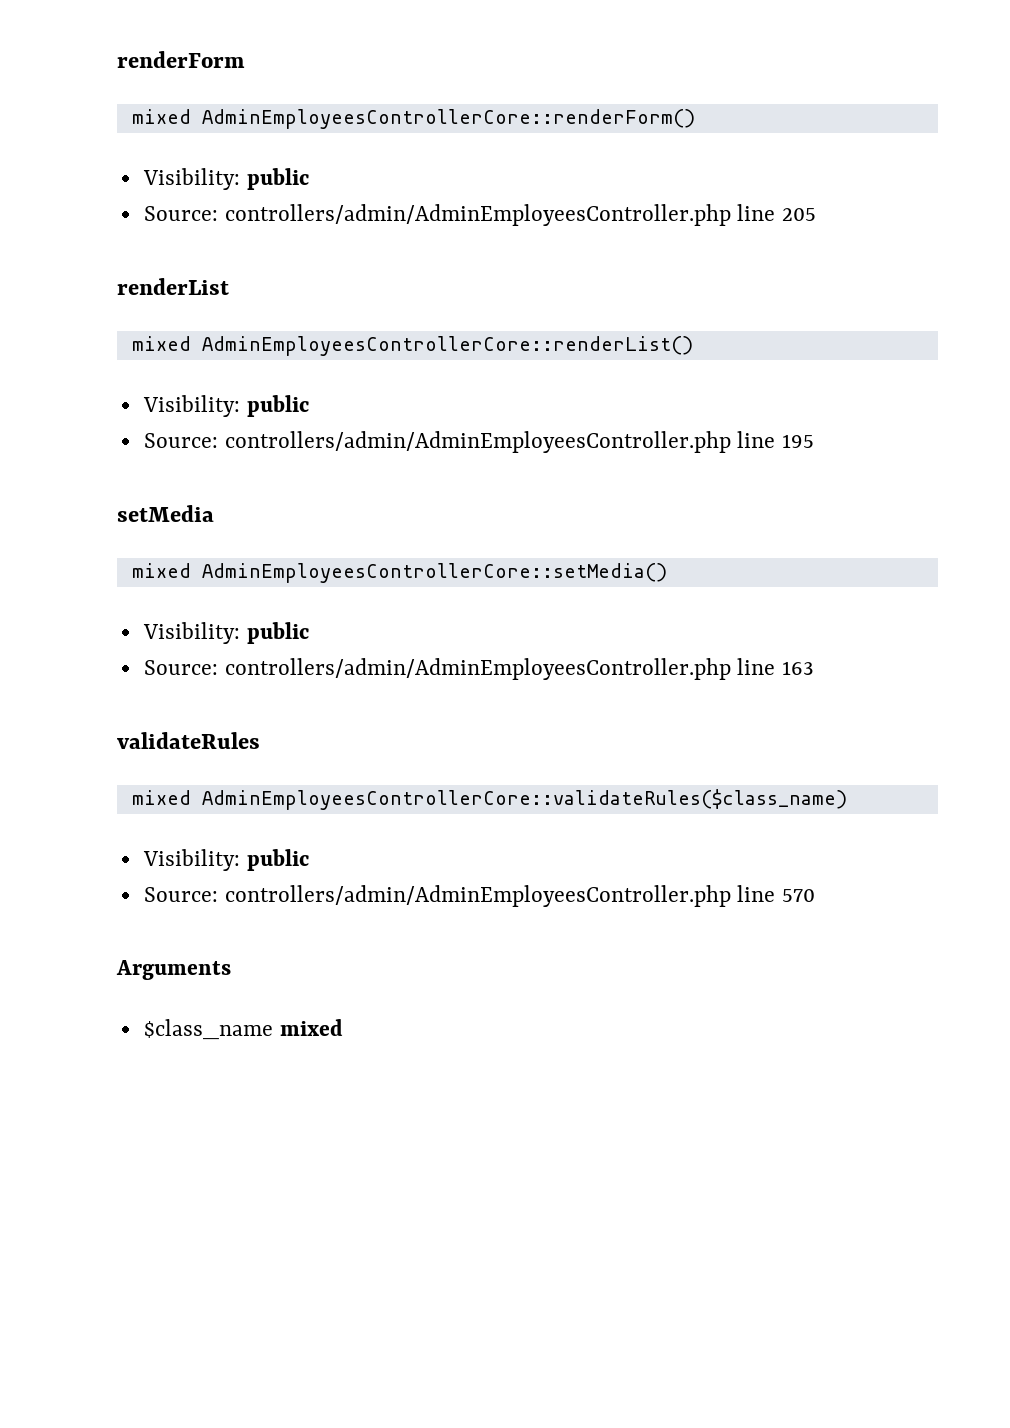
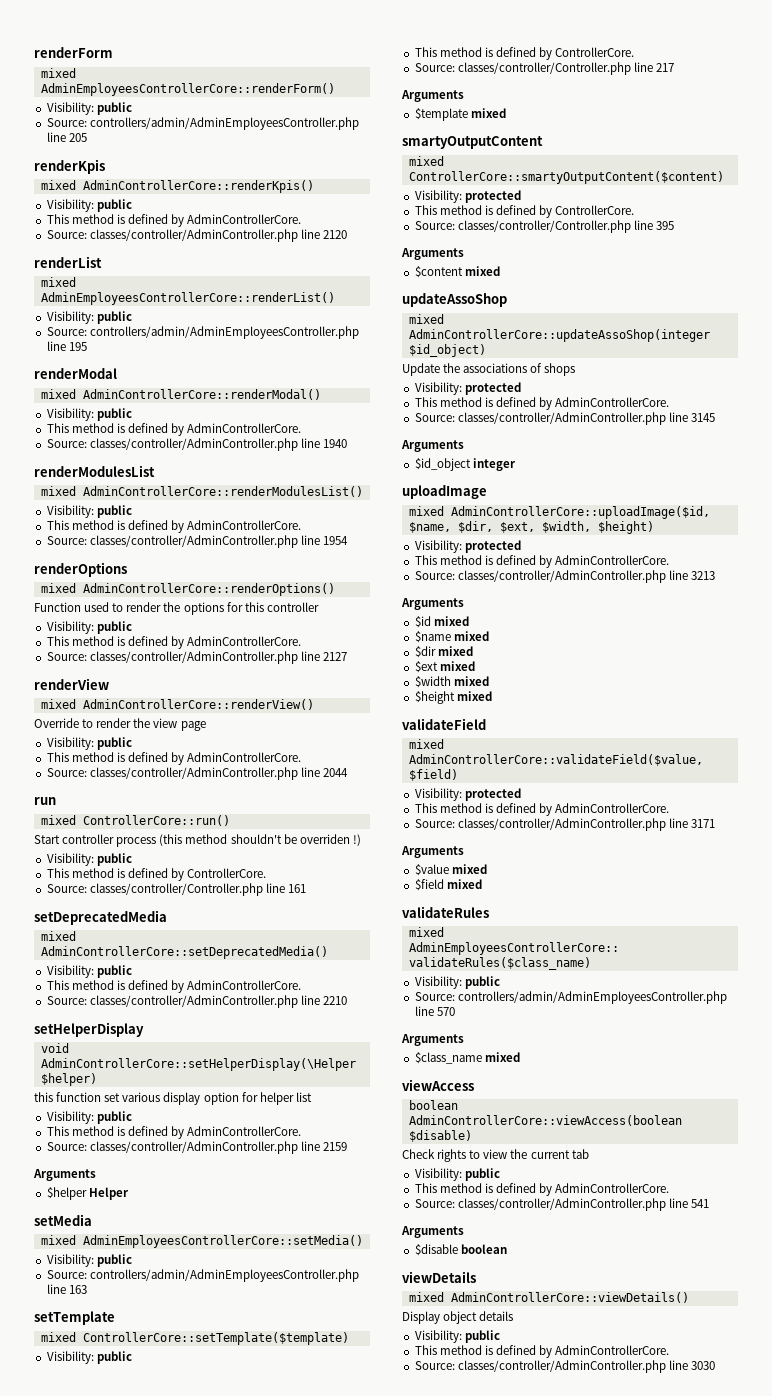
(816, 214) none -> [34,159,105,174] [40,180,314,193] [46,199,132,212] [46,214,302,227] [46,229,347,242] // renderKpis // mixed AdminControllerCore::renderKpis() // Visibility: public // This method is defined by AdminControllerCore. // Source: classes/controller/AdminController.php line 2120
(814, 441) none -> [34,368,117,379] [40,389,321,400] [46,408,132,421] [46,423,302,436] [46,438,347,451] [34,465,155,477] [40,486,363,497] [46,505,132,518] [46,520,302,533] [46,535,348,548] [34,562,127,577] [40,583,335,596] [34,602,319,615] [46,621,132,634] [46,636,302,649] [46,651,347,664] [34,678,109,690] [40,699,314,710] [34,718,206,731] [46,737,132,750] [46,752,302,765] [46,767,348,780] [34,797,56,805] [40,815,230,826] [34,834,361,847] [46,853,132,866] [46,868,267,881] [46,883,306,896] [34,910,167,925] [40,931,76,941] [40,946,328,959] [46,965,132,978] [46,980,302,993] [46,995,347,1008] [34,1022,144,1037] [40,1043,69,1053] [40,1058,356,1071] [40,1073,97,1086] [34,1092,312,1105] [46,1111,132,1124] [46,1126,302,1139] [46,1141,347,1154] [33,1169,96,1181] [46,1187,129,1200] // renderModal // mixed AdminControllerCore::renderModal() // Visibility: public // This method is defined by AdminControllerCore. // Source: classes/controller/AdminController.php line 1940 // renderModulesList // mixed AdminControllerCore::renderModulesList() // Visibility: public // This method is defined by AdminControllerCore. // Source: classes/controller/AdminController.php line 1954 // renderOptions // mixed AdminControllerCore::renderOptions() // Function used to render the options for this controller // Visibility: public // This method is defined by AdminControllerCore. // Source: classes/controller/AdminController.php line 2127 // renderView // mixed AdminControllerCore::renderView() // Override to render the view page // Visibility: public // This method is defined by AdminControllerCore. // Source: classes/controller/AdminController.php line 2044 // run // mixed ControllerCore::run() // Start controller process (this method shouldn't be overriden !) // Visibility: public // This method is defined by ControllerCore. // Source: classes/controller/Controller.php line 161 // setDeprecatedMedia // mixed AdminControllerCore::setDeprecatedMedia() // Visibility: public // This method is defined by AdminControllerCore. // Source: classes/controller/AdminController.php line 2210 // setHelperDisplay // void AdminControllerCore::setHelperDisplay(\Helper $helper) // this function set various display option for helper list // Visibility: public // This method is defined by AdminControllerCore. // Source: classes/controller/AdminController.php line 2159 // Arguments // $helper Helper
(814, 668) none -> [34,1311,115,1325] [40,1332,349,1345] [46,1351,132,1364] [414,47,635,60] [414,62,674,75] [401,90,464,102] [414,108,506,121] [402,136,543,149] [408,156,444,166] [408,171,724,184] [414,190,521,203] [414,205,635,218] [414,220,674,233] [401,248,464,260] [414,266,500,278] [402,293,507,307] [408,314,444,324] [408,329,710,342] [408,344,486,357] [402,363,576,376] [414,382,521,395] [414,397,670,410] [414,412,715,425] [401,440,464,452] [414,458,516,471] [402,485,487,499] [408,506,710,519] [408,521,654,534] [414,540,521,553] [414,555,670,568] [414,570,715,583] [401,598,464,610] [414,616,469,628] [414,631,489,643] [414,646,473,658] [414,661,475,673] [414,676,489,688] [414,691,492,704] [402,718,486,730] [408,739,444,749] [408,754,703,766] [408,769,458,781] [414,788,521,801] [414,803,670,816] [414,818,715,831] [401,846,464,858] [414,864,487,876] [414,879,482,891] // setTemplate // mixed ControllerCore::setTemplate($template) // Visibility: public // This method is defined by ControllerCore. // Source: classes/controller/Controller.php line 217 // Arguments // $template mixed // smartyOutputContent // mixed ControllerCore::smartyOutputContent($content) // Visibility: protected // This method is defined by ControllerCore. // Source: classes/controller/Controller.php line 395 // Arguments // $content mixed // updateAssoShop // mixed AdminControllerCore::updateAssoShop(integer $id_object) // Update the associations of shops // Visibility: protected // This method is defined by AdminControllerCore. // Source: classes/controller/AdminController.php line 3145 // Arguments // $id_object integer // uploadImage // mixed AdminControllerCore::uploadImage($id, $name, $dir, $ext, $width, $height) // Visibility: protected // This method is defined by AdminControllerCore. // Source: classes/controller/AdminController.php line 3213 // Arguments // $id mixed // $name mixed // $dir mixed // $ext mixed // $width mixed // $height mixed // validateField // mixed AdminControllerCore::validateField($value, $field) // Visibility: protected // This method is defined by AdminControllerCore. // Source: classes/controller/AdminController.php line 3171 // Arguments // $value mixed // $field mixed
(343, 1027) none -> [402,1079,474,1091] [408,1100,458,1110] [408,1115,682,1126] [408,1130,472,1142] [402,1149,589,1162] [414,1168,500,1181] [414,1183,670,1196] [414,1198,709,1211] [401,1226,464,1238] [414,1244,507,1256] [402,1271,476,1283] [408,1292,689,1303] [402,1311,514,1324] [414,1330,500,1343] [414,1345,670,1358] [414,1360,715,1373] // viewAccess // boolean AdminControllerCore::viewAccess(boolean $disable) // Check rights to view the current tab // Visibility: public // This method is defined by AdminControllerCore. // Source: classes/controller/AdminController.php line 541 // Arguments // $disable boolean // viewDetails // mixed AdminControllerCore::viewDetails() // Display object details // Visibility: public // This method is defined by AdminControllerCore. // Source: classes/controller/AdminController.php line 3030

